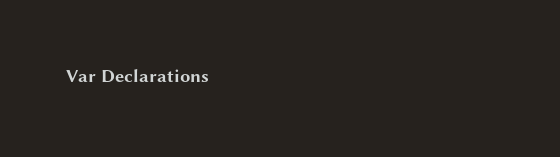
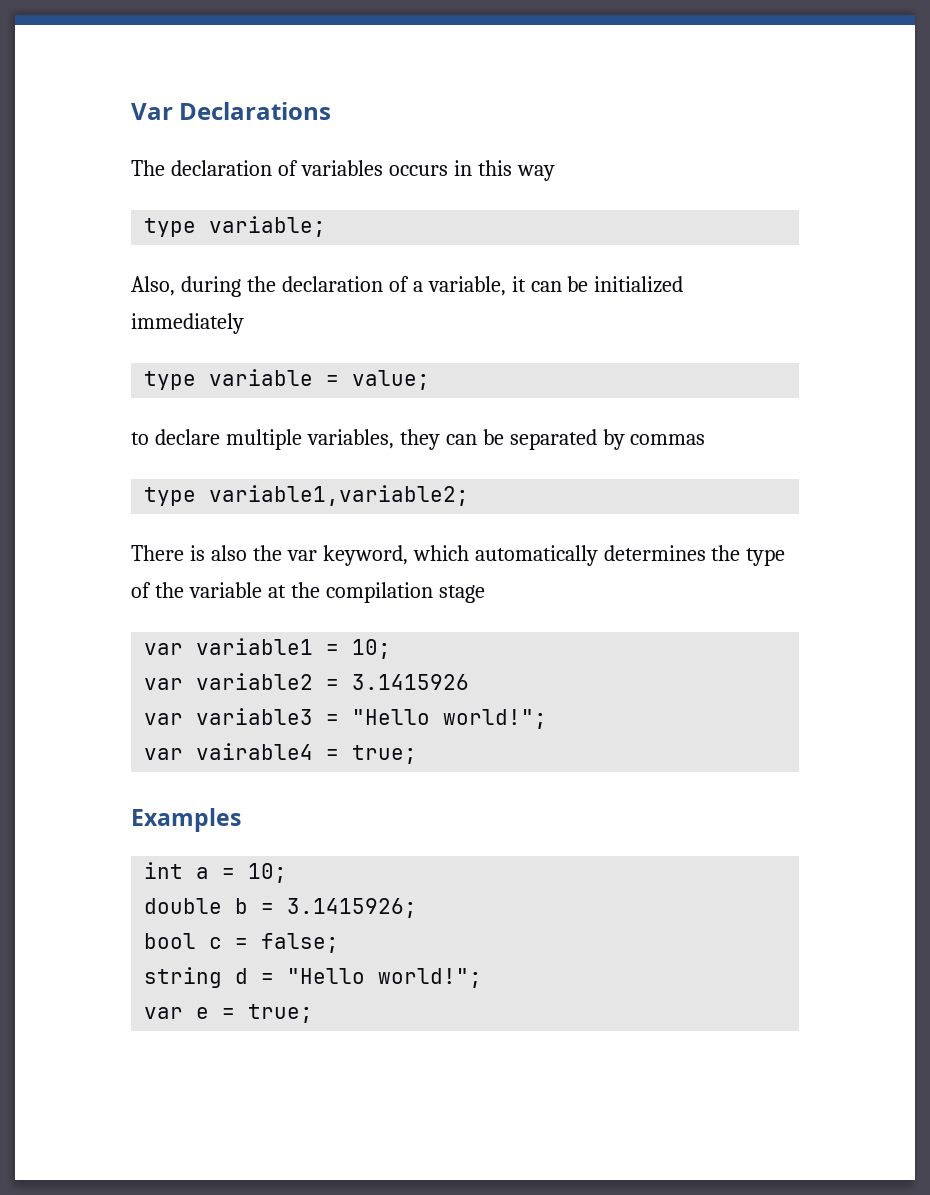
(209, 76) none -> [131,160,555,181] [144,216,327,237] [131,276,684,297] [131,313,244,334] [144,369,431,390] [131,429,706,450] [144,485,470,506] [131,545,786,566] [131,582,485,603] [144,638,392,659] [144,673,470,690] [144,708,548,729] [144,743,418,764] [131,808,241,832] [144,862,288,883] [144,898,418,918] [144,933,340,953] [144,967,483,988] [144,1004,314,1023] // The declaration of variables occurs in this way // type variable; // Also, during the declaration of a variable, it can be initialized immediately // type variable = value; // to declare multiple variables, they can be separated by commas // type variable1,variable2; // There is also the var keyword, which automatically determines the type of the variable at the compilation stage // var variable1 = 10; // var variable2 = 3.1415926 // var variable3 = "Hello world!"; // var vairable4 = true; // Examples // int a = 10; // double b = 3.1415926; // bool c = false; // string d = "Hello world!"; // var e = true;

